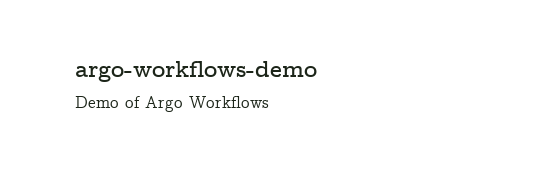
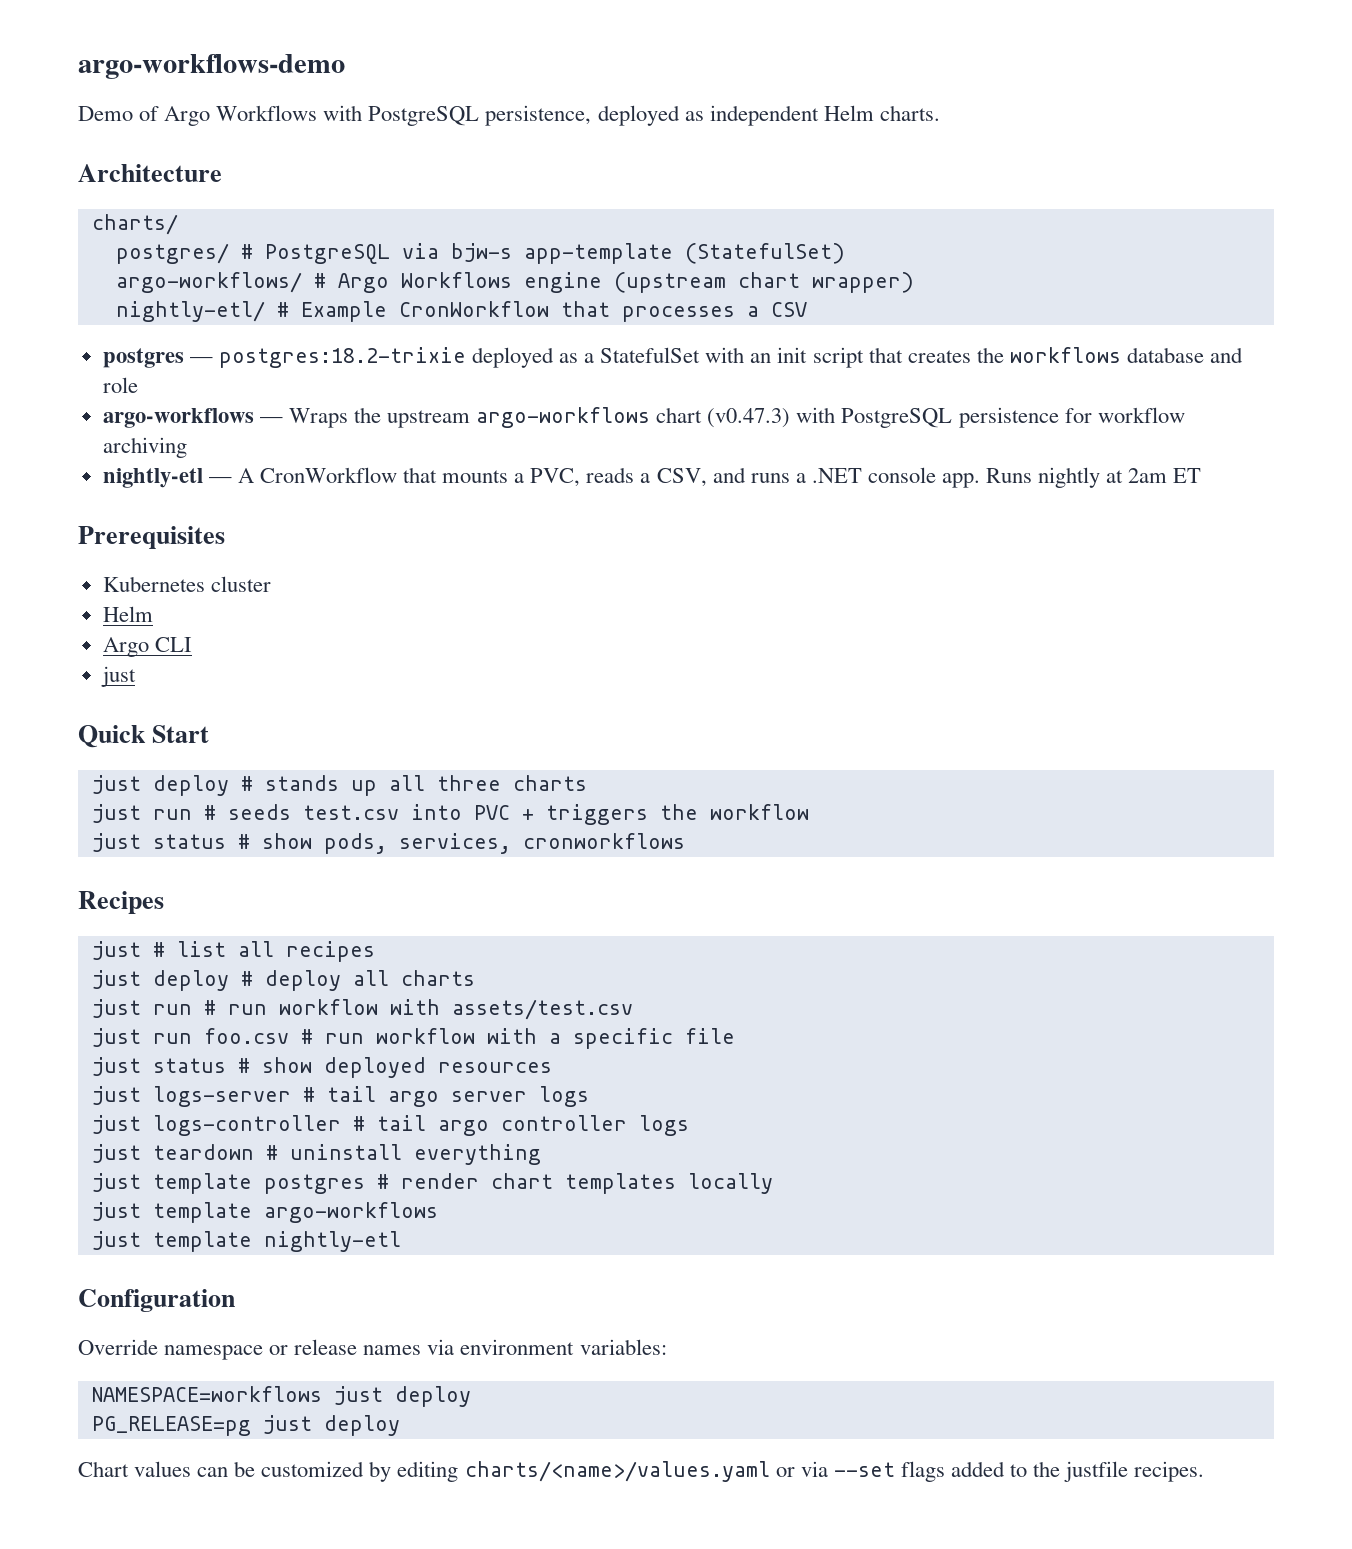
(269, 102) none -> [323,105,940,126] [78,164,222,182] [91,214,178,235] [115,243,845,264] [115,272,914,293] [115,301,807,322] [102,347,1243,368] [102,377,138,393] [102,407,1185,428] [102,437,187,458] [102,467,1202,488] [78,526,225,549] [102,576,271,592] [102,606,153,622] [102,637,192,657] [100,666,136,687] [78,725,210,748] [91,775,587,796] [91,804,809,825] [91,833,685,854] [78,891,164,914] [91,941,375,962] [91,970,475,991] [91,999,633,1020] [91,1028,735,1049] [91,1057,552,1078] [91,1086,589,1107] [91,1115,689,1136] [91,1144,541,1165] [91,1173,773,1194] [91,1202,438,1223] [91,1231,401,1252] [78,1289,235,1312] [78,1339,667,1360] [91,1386,471,1407] [91,1415,400,1436] [78,1461,1205,1482] with PostgreSQL persistence, deployed as independent Helm charts. // Architecture // charts/ // postgres/ # PostgreSQL via bjw-s app-template (StatefulSet) // argo-workflows/ # Argo Workflows engine (upstream chart wrapper) // nightly-etl/ # Example CronWorkflow that processes a CSV // postgres — postgres:18.2-trixie deployed as a StatefulSet with an init script that creates the workflows database and role // argo-workflows — Wraps the upstream argo-workflows chart (v0.47.3) with PostgreSQL persistence for workflow archiving // nightly-etl — A CronWorkflow that mounts a PVC, reads a CSV, and runs a .NET console app. Runs nightly at 2am ET // Prerequisites // Kubernetes cluster // Helm // Argo CLI // just // Quick Start // just deploy # stands up all three charts // just run # seeds test.csv into PVC + triggers the workflow // just status # show pods, services, cronworkflows // Recipes // just # list all recipes // just deploy # deploy all charts // just run # run workflow with assets/test.csv // just run foo.csv # run workflow with a specific file // just status # show deployed resources // just logs-server # tail argo server logs // just logs-controller # tail argo controller logs // just teardown # uninstall everything // just template postgres # render chart templates locally // just template argo-workflows // just template nightly-etl // Configuration // Override namespace or release names via environment variables: // NAMESPACE=workflows just deploy // PG_RELEASE=pg just deploy // Chart values can be customized by editing charts/<name>/values.yaml or via --set flags added to the justfile recipes.

